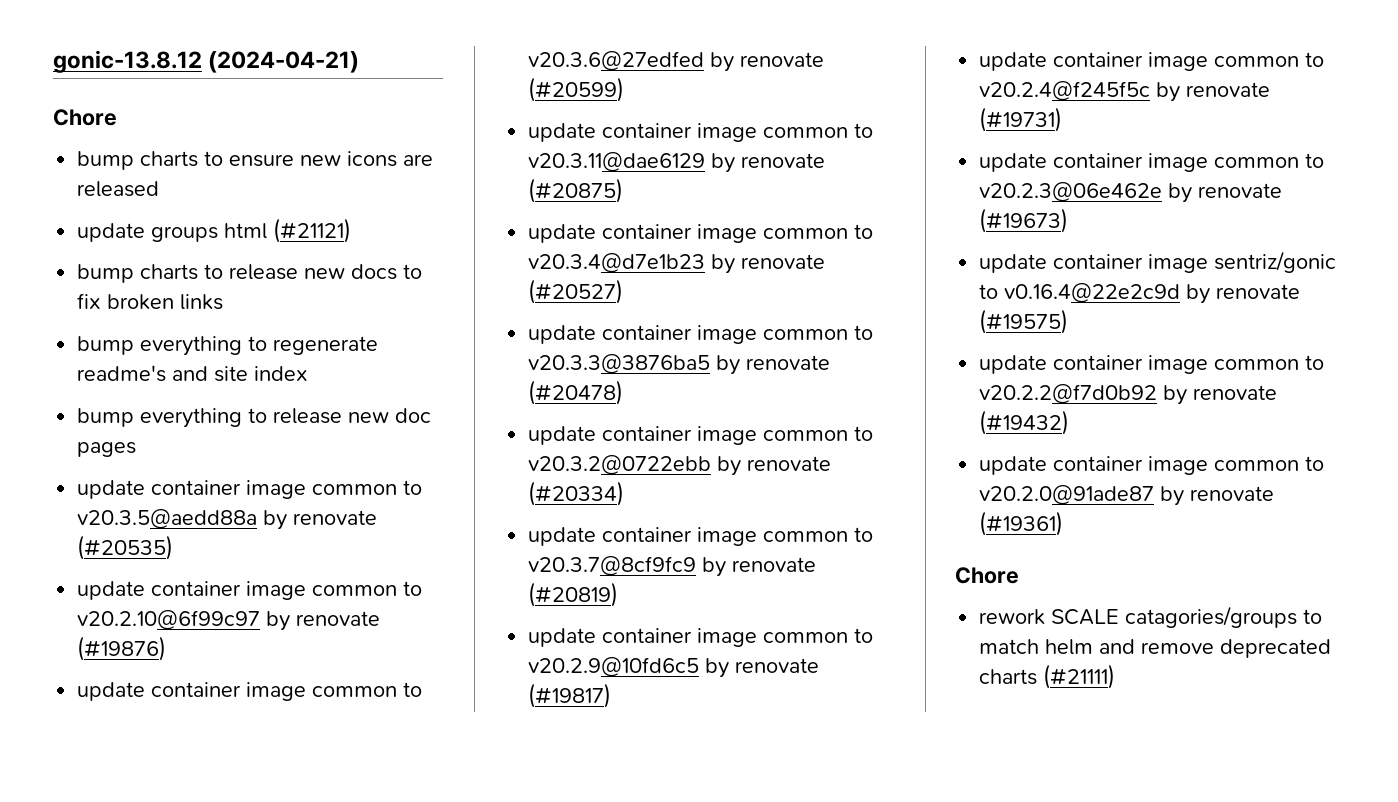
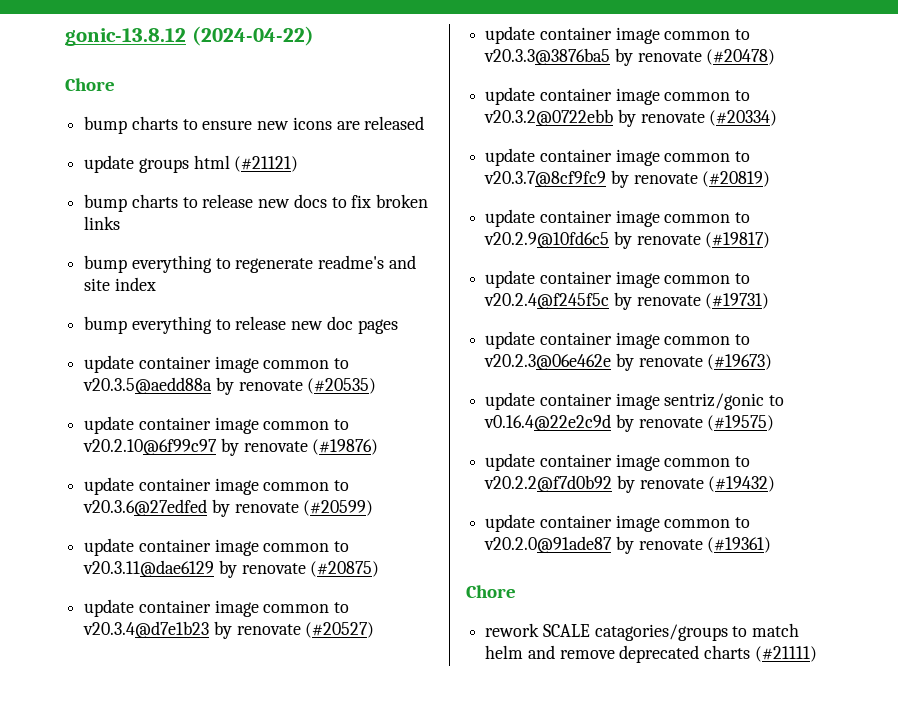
[208,51,360,73] (2024-04-21) -> [191,26,314,46] (2024-04-22)

